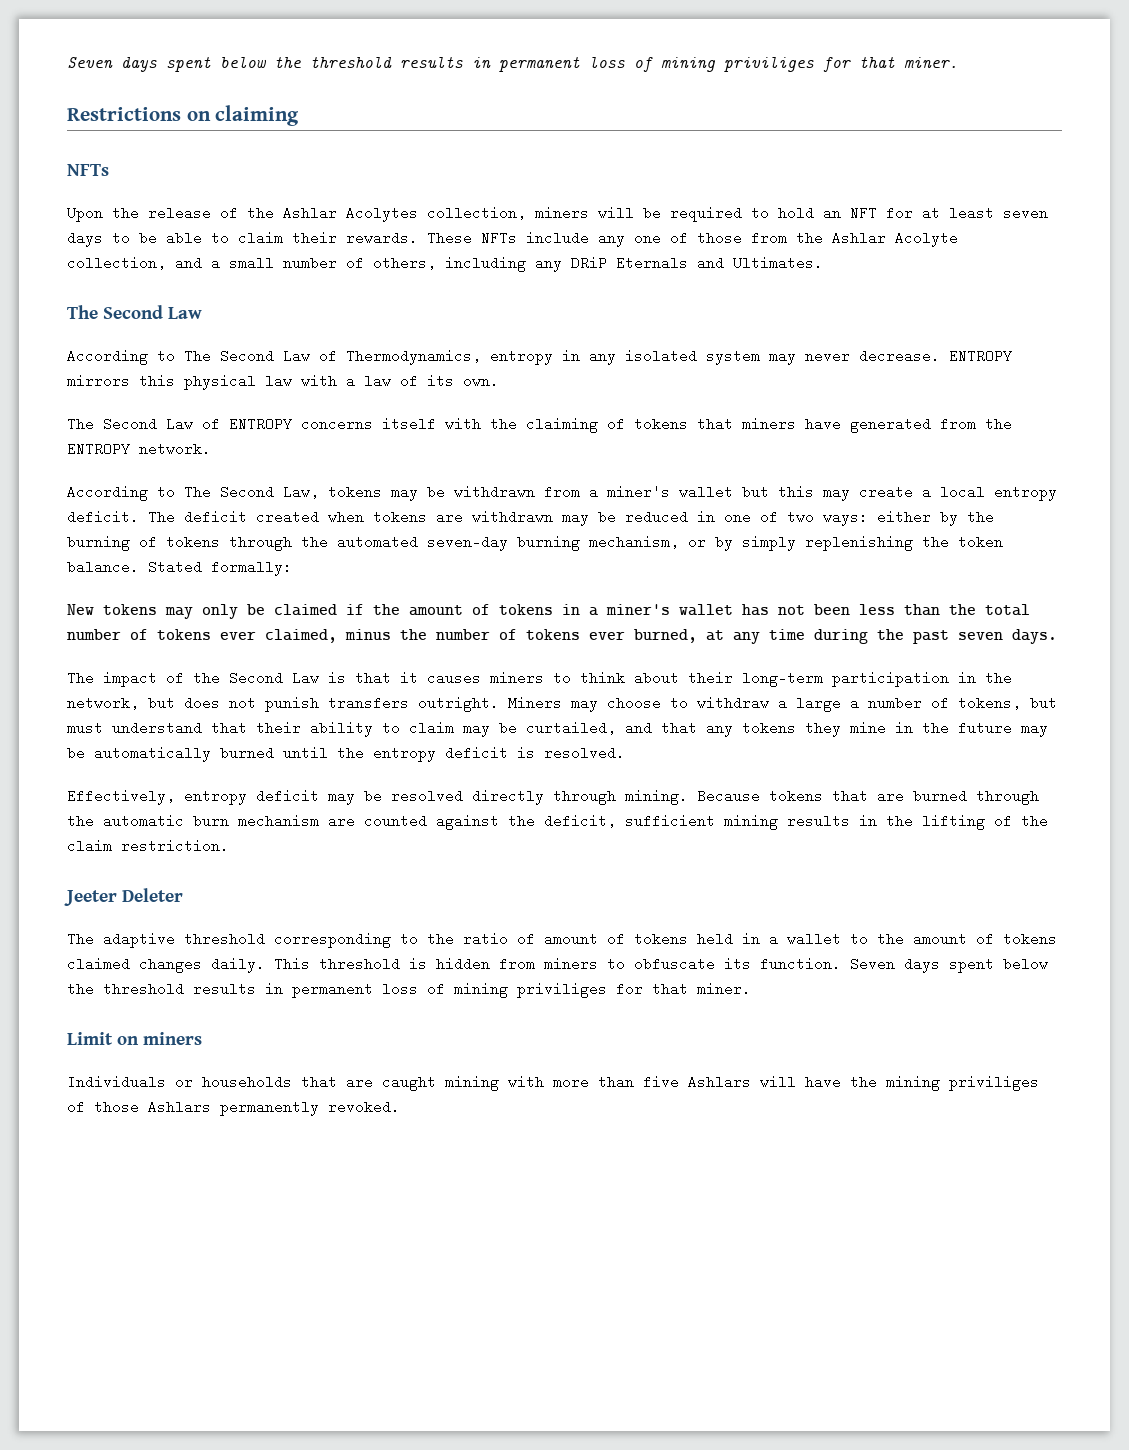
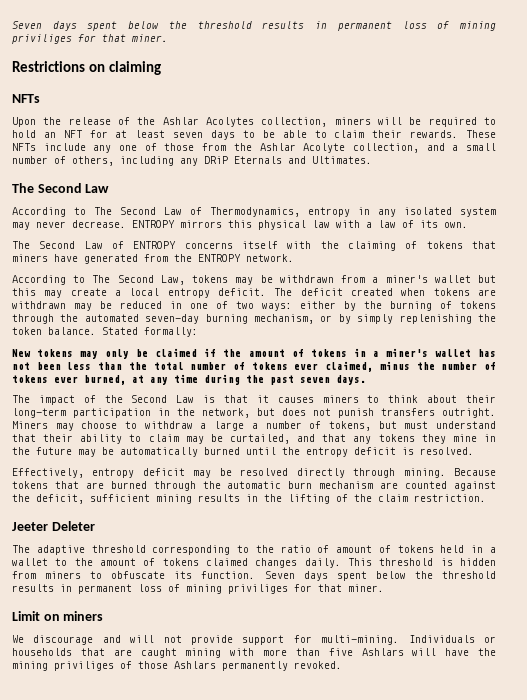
(202, 1038) none -> [12,635,400,645] We discourage and will not provide support for multi-mining.

